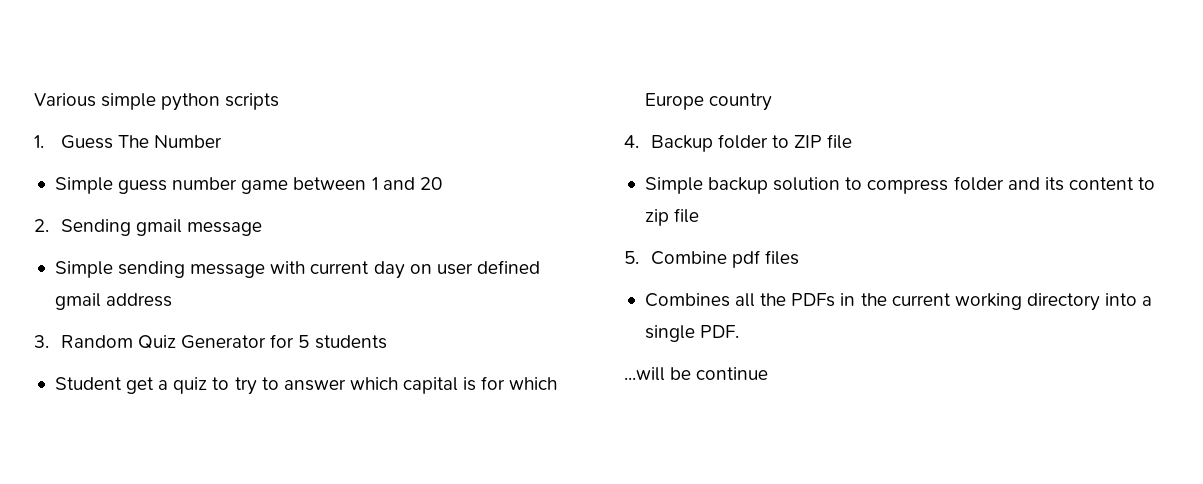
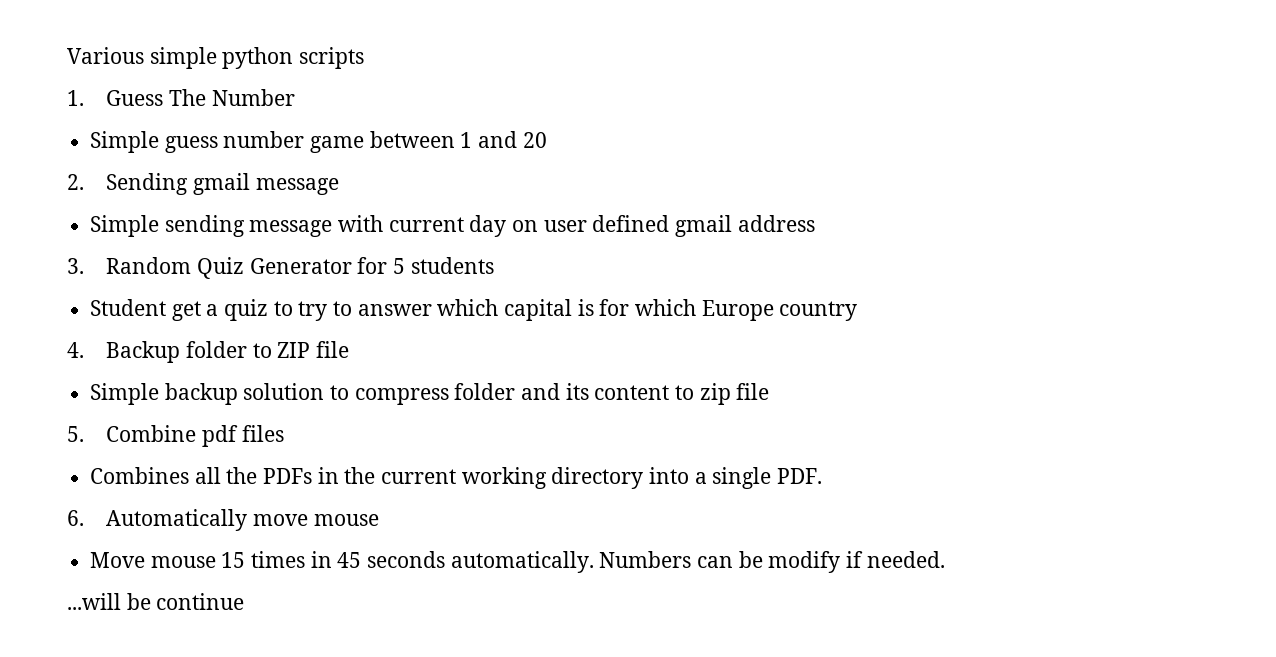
(740, 331) none -> [67,509,379,531] [90,551,945,573] // 6. Automatically move mouse // Move mouse 15 times in 45 seconds automatically. Numbers can be modify if needed.

